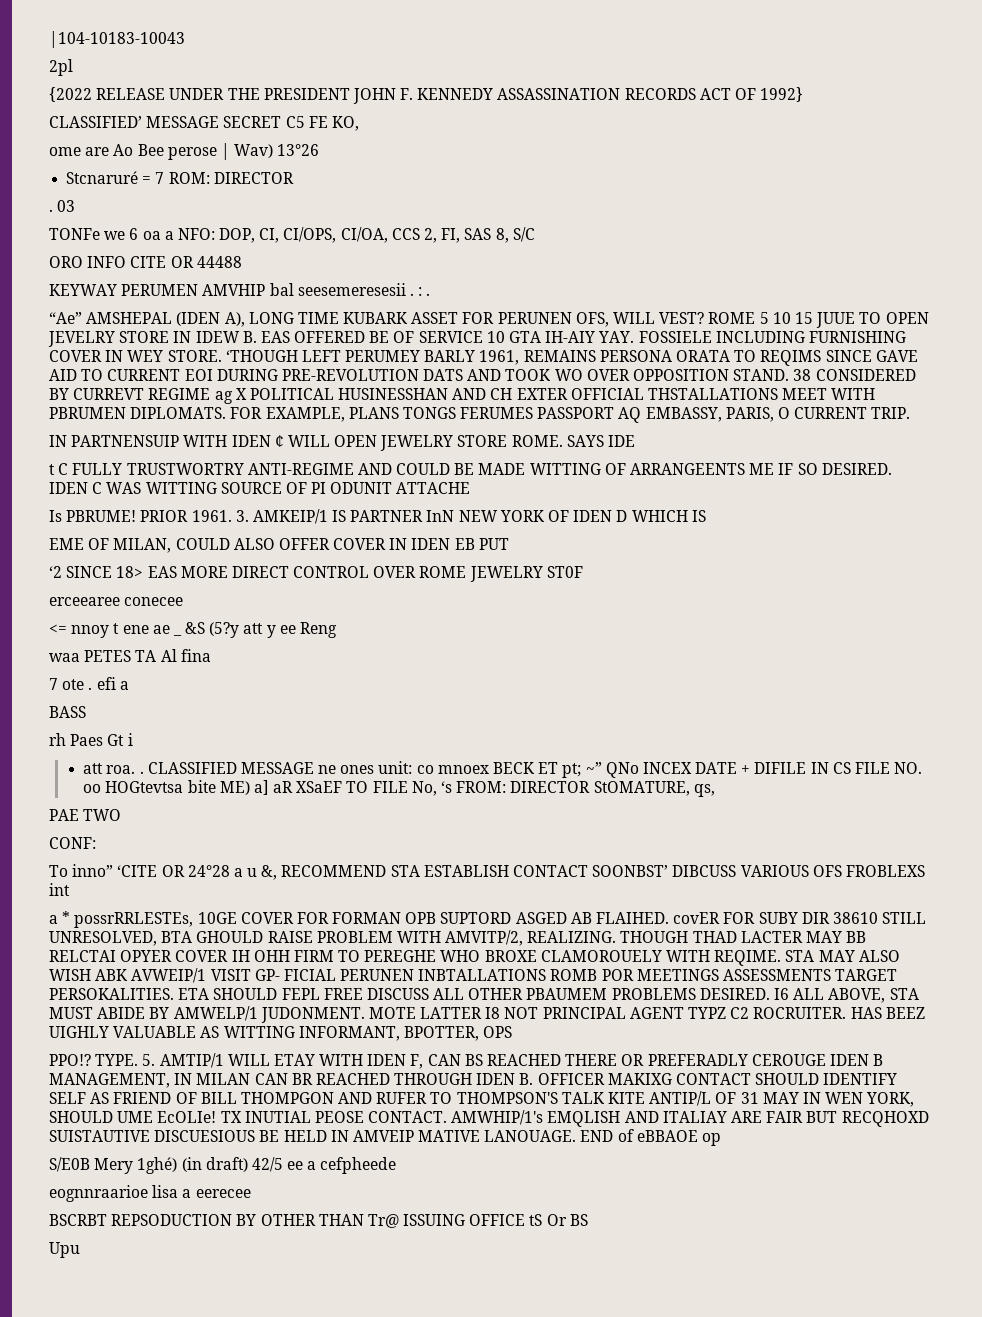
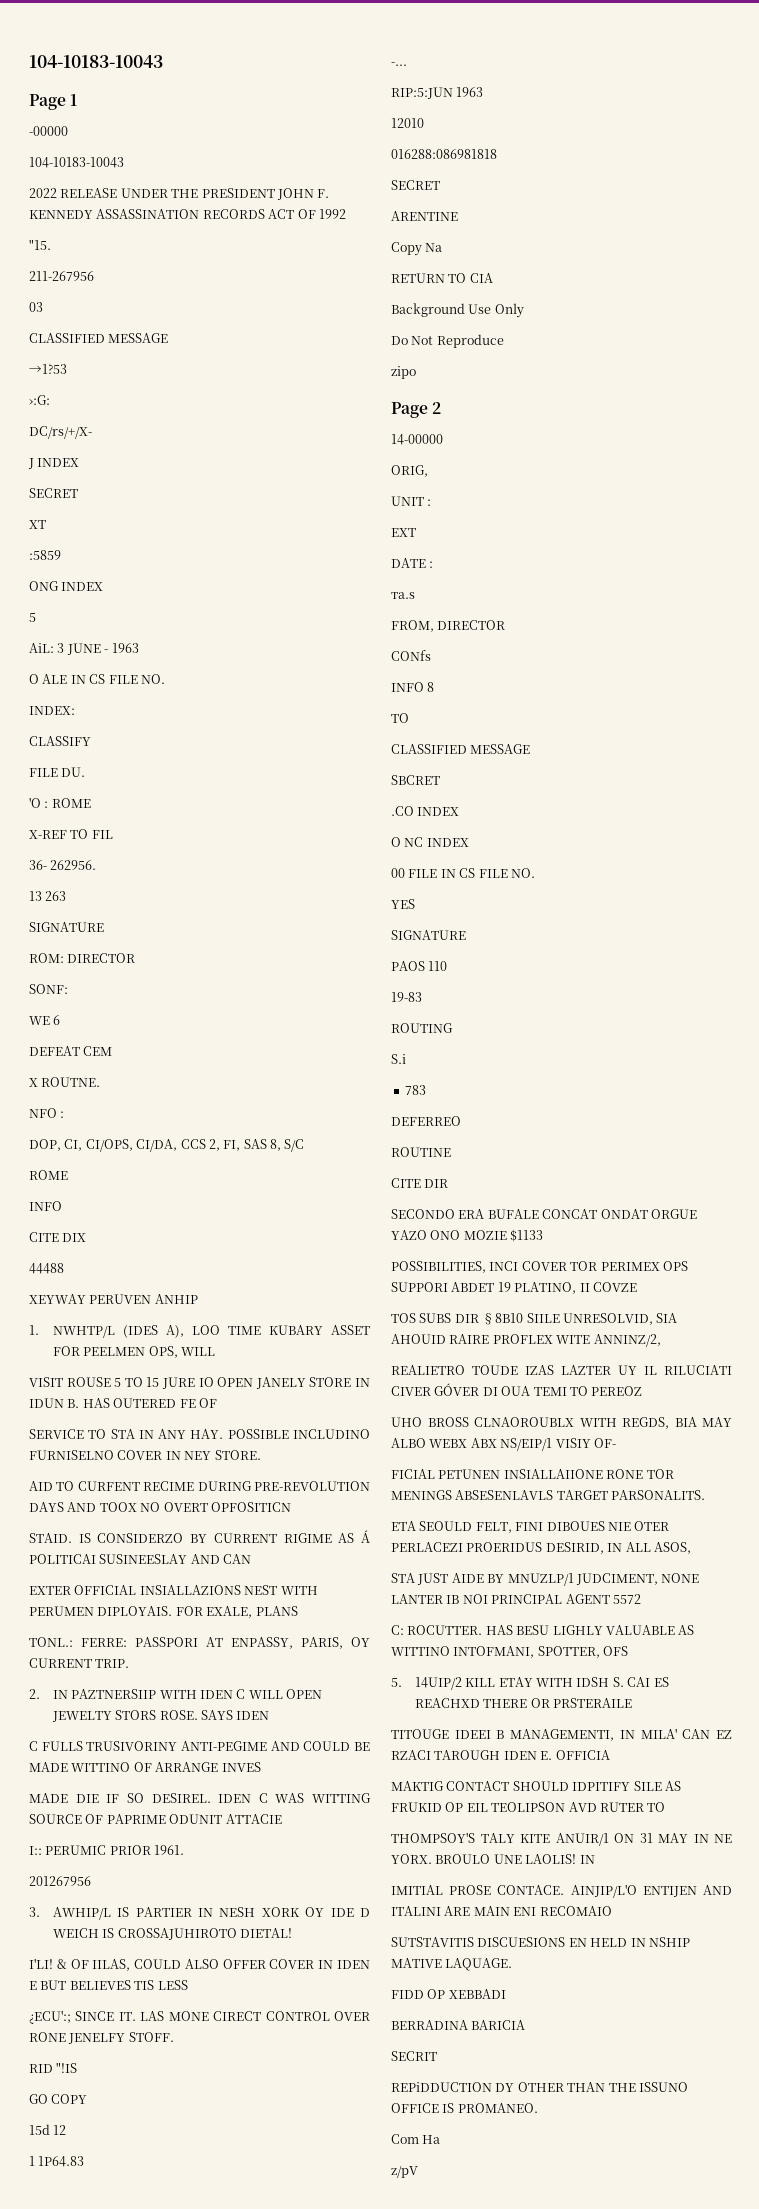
[49,31,185,48] [49,59,73,76] [49,87,92,102] |104-10183-10043 // 2pl // {2022 -> [29,55,163,68] [29,94,78,110] [29,126,68,136] [29,157,124,168] [29,188,57,198] 104-10183-10043 // Page 1 // -00000 // 104-10183-10043 // 2022
[760,87,804,102] [49,116,359,131] [49,143,320,160] [66,171,294,184] [49,200,76,212] [49,228,215,240] 1992} // CLASSIFIED’ MESSAGE SECRET C5 FE KO, // ome are Ao Bee perose | Wav) 13°26 // Stcnaruré = 7 ROM: DIRECTOR // . 03 // TONFe we 6 oa a NFO: -> [318,209,346,219] [29,239,51,250] [29,271,94,281] [29,302,43,312] [29,333,169,343] [29,364,67,374] [29,395,50,405] [29,426,92,439] [28,458,80,469] [29,488,78,498] [29,520,46,529] [29,550,61,560] [29,581,104,591] [29,613,36,622] [29,643,139,655] [29,674,165,684] [29,706,75,715] [29,736,91,746] [29,767,86,777] [29,797,91,808] [29,829,113,839] [29,860,97,870] [29,891,67,901] [29,922,104,932] [29,953,136,963] [29,984,68,994] [29,1015,61,1025] [29,1046,113,1056] [29,1077,101,1087] [29,1108,65,1118] 1992 // "15. // 211-267956 // 03 // CLASSIFIED MESSAGE // →1?53 // ›:G: // DC/rs/+/X- // J INDEX // SECRET // XT // :5859 // ONG INDEX // 5 // AiL: 3 JUNE - 1963 // O ALE IN CS FILE NO. // INDEX: // CLASSIFY // FILE DU. // 'O : ROME // X-REF TO FIL // 36- 262956. // 13 263 // SIGNATURE // ROM: DIRECTOR // SONF: // WE 6 // DEFEAT CEM // X ROUTNE. // NFO : //
[340,227,388,243] CI/OA, -> [136,1139,178,1152] CI/DA,
[49,256,194,268] ORO INFO CITE OR -> [29,1170,68,1180] [29,1201,62,1211] [29,1232,87,1242] ROME // INFO // CITE DIX //
[49,283,431,296] [49,312,929,328] [48,331,906,347] [49,350,164,362] KEYWAY PERUMEN AMVHIP bal seesemeresesii . : . // “Ae” AMSHEPAL (IDEN A), LONG TIME KUBARK ASSET FOR PERUNEN OFS, WILL VEST? ROME 5 10 15 JUUE TO OPEN JEVELRY STORE IN IDEW B. EAS OFFERED BE OF SERVICE 10 GTA IH-AIY YAY. FOSSIELE INCLUDING FURNISHING COVER IN WEY -> [29,1294,198,1304] [29,1325,370,1338] [52,1346,216,1358] [29,1377,370,1389] [29,1398,217,1408] [29,1429,370,1439] [29,1450,212,1460] XEYWAY PERUVEN ANHIP // 1. NWHTP/L (IDES A), LOO TIME KUBARY ASSET FOR PEELMEN OPS, WILL // VISIT ROUSE 5 TO 15 JURE IO OPEN JANELY STORE IN IDUN B. HAS OUTERED FE OF // SERVICE TO STA IN ANY HAY. POSSIBLE INCLUDINO FURNISELNO COVER IN NEY
[225,350,918,366] [49,369,916,381] [49,388,876,404] [49,407,791,423] ‘THOUGH LEFT PERUMEY BARLY 1961, REMAINS PERSONA ORATA TO REQIMS SINCE GAVE AID TO CURRENT EOI DURING PRE-REVOLUTION DATS AND TOOK WO OVER OPPOSITION STAND. 38 CONSIDERED BY CURREVT REGIME ag X POLITICAL HUSINESSHAN AND CH EXTER OFFICIAL THSTALLATIONS MEET WITH PBRUMEN DIPLOMATS. FOR EXAMPLE, PLANS TONGS FERUMES PASSPORT AQ EMBASSY, PARIS, O -> [29,1481,370,1491] [29,1502,291,1512] [29,1530,371,1543] [29,1554,252,1564] [29,1585,318,1595] [29,1606,298,1618] [29,1637,370,1649] // AID TO CURFENT RECIME DURING PRE-REVOLUTION DAYS AND TOOX NO OVERT OPFOSITICN // STAID. IS CONSIDERZO BY CURRENT RIGIME AS Á POLITICAI SUSINEESLAY AND CAN // EXTER OFFICIAL INSIALLAZIONS NEST WITH PERUMEN DIPLOYAIS. FOR EXALE, PLANS // TONL.: FERRE: PASSPORI AT ENPASSY, PARIS, OY
[49,435,284,447] IN PARTNENSUIP WITH IDEN ¢ -> [29,1689,246,1699] 2. IN PAZTNERSIIP WITH IDEN C
[380,435,636,451] [49,463,775,475] JEWELRY STORE ROME. SAYS IDE // t C FULLY TRUSTWORTRY ANTI-REGIME AND COULD BE MADE WITTING OF ARRANGEENTS ME -> [51,1710,270,1722] [29,1741,370,1751] [29,1762,261,1772] [29,1793,99,1803] JEWELTY STORS ROSE. SAYS IDEN // C FULLS TRUSIVORINY ANTI-PEGIME AND COULD BE MADE WITTINO OF ARRANGE INVES // MADE DIE
[821,463,892,475] DESIRED. -> [151,1793,211,1803] DESIREL.
[311,482,471,494] [49,509,706,524] [49,538,172,553] PI ODUNIT ATTACHE // Is PBRUME! PRIOR 1961. 3. AMKEIP/1 IS PARTNER InN NEW YORK OF IDEN D WHICH IS // EME OF MILAN, -> [106,1814,282,1824] [29,1845,185,1855] [29,1876,91,1886] [29,1907,370,1920] [52,1928,293,1940] [29,1958,131,1971] PAPRIME ODUNIT ATTACIE // I:: PERUMIC PRIOR 1961. // 201267956 // 3. AWHIP/L IS PARTIER IN NESH XORK OY IDE D WEICH IS CROSSAJUHIROTO DIETAL! // I'LI! & OF IILAS,
[454,538,509,550] [49,566,583,582] [49,597,184,606] [49,623,170,638] [172,634,182,636] [185,622,338,638] [49,649,211,662] [49,677,129,690] [49,706,86,718] [49,733,133,746] [83,761,923,778] [83,780,715,797] [49,809,122,821] [49,837,96,849] [49,864,925,880] [49,883,70,896] [49,911,927,928] [49,930,867,946] [49,950,900,966] [49,968,898,983] [49,988,919,1003] [49,1006,925,1023] [49,1026,513,1041] [49,1053,884,1069] [49,1073,898,1088] [49,1091,915,1107] [49,1110,929,1127] [49,1129,722,1146] [49,1157,397,1174] [49,1185,251,1202] [49,1214,588,1228] [49,1242,80,1258] EB PUT // ‘2 SINCE 18> EAS MORE DIRECT CONTROL OVER ROME JEWELRY ST0F // erceearee conecee // <= nnoy t ene ae _ &S (5?y att y ee Reng // waa PETES TA Al fina // 7 ote . efi a // BASS // rh Paes Gt i // att roa. . CLASSIFIED MESSAGE ne ones unit: co mnoex BECK ET pt; ~” QNo INCEX DATE + DIFILE IN CS FILE NO. oo HOGtevtsa bite ME) a] aR XSaEF TO FILE No, ‘s FROM: DIRECTOR StOMATURE, qs, // PAE TWO // CONF: // To inno” ‘CITE OR 24°28 a u &, RECOMMEND STA ESTABLISH CONTACT SOONBST’ DIBCUSS VARIOUS OFS FROBLEXS int // a * possrRRLESTEs, 10GE COVER FOR FORMAN OPB SUPTORD ASGED AB FLAIHED. covER FOR SUBY DIR 38610 STILL UNRESOLVED, BTA GHOULD RAISE PROBLEM WITH AMVITP/2, REALIZING. THOUGH THAD LACTER MAY BB RELCTAI OPYER COVER IH OHH FIRM TO PEREGHE WHO BROXE CLAMOROUELY WITH REQIME. STA MAY ALSO WISH ABK AVWEIP/1 VISIT GP- FICIAL PERUNEN INBTALLATIONS ROMB POR MEETINGS ASSESSMENTS TARGET PERSOKALITIES. ETA SHOULD FEPL FREE DISCUSS ALL OTHER PBAUMEM PROBLEMS DESIRED. I6 ALL ABOVE, STA MUST ABIDE BY AMWELP/1 JUDONMENT. MOTE LATTER I8 NOT PRINCIPAL AGENT TYPZ C2 ROCRUITER. HAS BEEZ UIGHLY VALUABLE AS WITTING INFORMANT, BPOTTER, OPS // PPO!? TYPE. 5. AMTIP/1 WILL ETAY WITH IDEN F, CAN BS REACHED THERE OR PREFERADLY CEROUGE IDEN B MANAGEMENT, IN MILAN CAN BR REACHED THROUGH IDEN B. OFFICER MAKIXG CONTACT SHOULD IDENTIFY SELF AS FRIEND OF BILL THOMPGON AND RUFER TO THOMPSON'S TALK KITE ANTIP/L OF 31 MAY IN WEN YORK, SHOULD UME EcOLIe! TX INUTIAL PEOSE CONTACT. AMWHIP/1's EMQLISH AND ITALIAY ARE FAIR BUT RECQHOXD SUISTAUTIVE DISCUESIOUS BE HELD IN AMVEIP MATIVE LANOUAGE. END of eBBAOE op // S/E0B Mery 1ghé) (in draft) 42/5 ee a cefpheede // eognnraarioe lisa a eerecee // BSCRBT REPSODUCTION BY OTHER THAN Tr@ ISSUING OFFICE tS Or BS // Upu -> [29,1980,188,1990] [29,2010,370,2025] [29,2032,174,2044] [29,2062,78,2073] [29,2094,88,2104] [29,2124,67,2135] [29,2156,85,2167] [391,62,407,66] [391,87,484,99] [391,118,424,128] [391,149,497,159] [391,180,440,190] [391,211,458,221] [391,242,443,256] [391,273,493,283] [391,303,524,318] [391,334,504,348] [391,366,416,379] [391,402,442,418] [391,434,443,445] [391,465,428,477] [391,496,432,506] [391,528,416,537] [391,558,434,568] [391,592,415,599] [391,620,506,632] [391,650,431,661] [391,682,435,692] [391,713,409,723] [391,744,531,754] [391,775,440,785] [391,806,460,816] [391,837,469,847] [391,868,535,878] [391,899,415,909] [391,930,466,940] [391,961,448,971] [391,992,422,1002] [391,1023,453,1033] [391,1054,406,1064] [404,1085,426,1095] [391,1116,461,1126] [391,1147,451,1157] [391,1178,449,1188] [391,1209,697,1219] [391,1229,544,1242] [391,1261,688,1273] [391,1282,637,1294] [391,1313,678,1325] [391,1334,661,1347] [391,1365,732,1375] [391,1383,643,1396] [391,1417,732,1429] [391,1438,616,1451] [391,1469,674,1479] [391,1490,706,1500] [391,1521,670,1533] [391,1542,691,1554] [391,1573,700,1586] [391,1594,641,1604] [391,1625,695,1635] [391,1646,629,1658] [391,1677,669,1690] [414,1698,633,1708] [391,1728,732,1741] [391,1750,610,1760] [391,1781,681,1791] [391,1802,666,1812] [391,1832,732,1846] [391,1854,595,1864] [391,1884,732,1898] [391,1906,612,1916] [391,1937,690,1947] [391,1958,513,1971] [391,1989,506,1999] [391,2020,526,2030] [391,2051,437,2061] [391,2082,688,2092] [391,2103,538,2113] [391,2134,441,2144] [391,2166,418,2178] E BUT BELIEVES TIS LESS // ¿ECU':; SINCE IT. LAS MONE CIRECT CONTROL OVER RONE JENELFY STOFF. // RID "!IS // GO COPY // 15d 12 // 1 1P64.83 // -... // RIP:5:JUN 1963 // 12010 // 016288:086981818 // SECRET // ARENTINE // Copy Na // RETURN TO CIA // Background Use Only // Do Not Reproduce // zipo // Page 2 // 14-00000 // ORIG, // UNIT : // EXT // DATE : // та.s // FROM, DIRECTOR // CONfs // INFO 8 // TO // CLASSIFIED MESSAGE // SBCRET // .CO INDEX // O NC INDEX // 00 FILE IN CS FILE NO. // YES // SIGNATURE // PAOS 110 // 19-83 // ROUTING // S.i // 783 // DEFERREO // ROUTINE // CITE DIR // SECONDO ERA BUFALE CONCAT ONDAT ORGUE YAZO ONO MOZIE $1133 // POSSIBILITIES, INCI COVER TOR PERIMEX OPS SUPPORI ABDET 19 PLATINO, II COVZE // TOS SUBS DIR §8B10 SIILE UNRESOLVID, SIA AHOUID RAIRE PROFLEX WITE ANNINZ/2, // REALIETRO TOUDE IZAS LAZTER UY IL RILUCIATI CIVER GÓVER DI OUA TEMI TO PEREOZ // UHO BROSS CLNAOROUBLX WITH REGDS, BIA MAY ALBO WEBX ABX NS/EIP/1 VISIY OF- // FICIAL PETUNEN INSIALLAIIONE RONE TOR MENINGS ABSESENLAVLS TARGET PARSONALITS. // ETA SEOULD FELT, FINI DIBOUES NIE OTER PERLACEZI PROERIDUS DESIRID, IN ALL ASOS, // STA JUST AIDE BY MNUZLP/1 JUDCIMENT, NONE LANTER IB NOI PRINCIPAL AGENT 5572 // C: ROCUTTER. HAS BESU LIGHLY VALUABLE AS WITTINO INTOFMANI, SPOTTER, OFS // 5. 14UIP/2 KILL ETAY WITH IDSH S. CAI ES REACHXD THERE OR PRSTERAILE // TITOUGE IDEEI B MANAGEMENTI, IN MILA' CAN EZ RZACI TAROUGH IDEN E. OFFICIA // MAKTIG CONTACT SHOULD IDPITIFY SILE AS FRUKID OP EIL TEOLIPSON AVD RUTER TO // THOMPSOY'S TALY KITE ANUIR/1 ON 31 MAY IN NE YORX. BROULO UNE LAOLIS! IN // IMITIAL PROSE CONTACE. AINJIP/L'O ENTIJEN AND ITALINI ARE MAIN ENI RECOMAIO // SUTSTAVITIS DISCUESIONS EN HELD IN NSHIP MATIVE LAQUAGE. // FIDD OP XEBBADI // BERRADINA BARICIA // SECRIT // REPiDDUCTION DY OTHER THAN THE ISSUNO OFFICE IS PROMANEO. // Com Ha // z/pV

